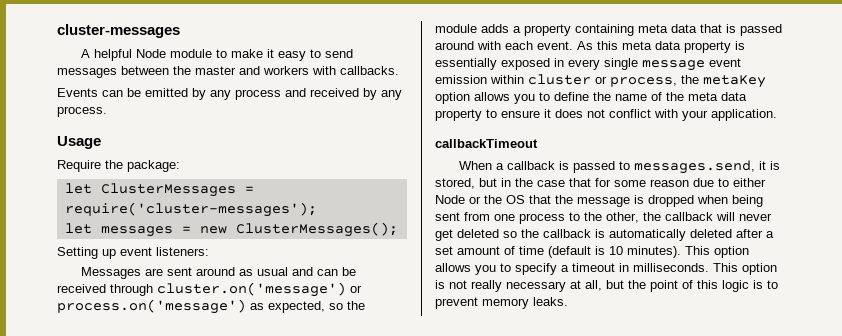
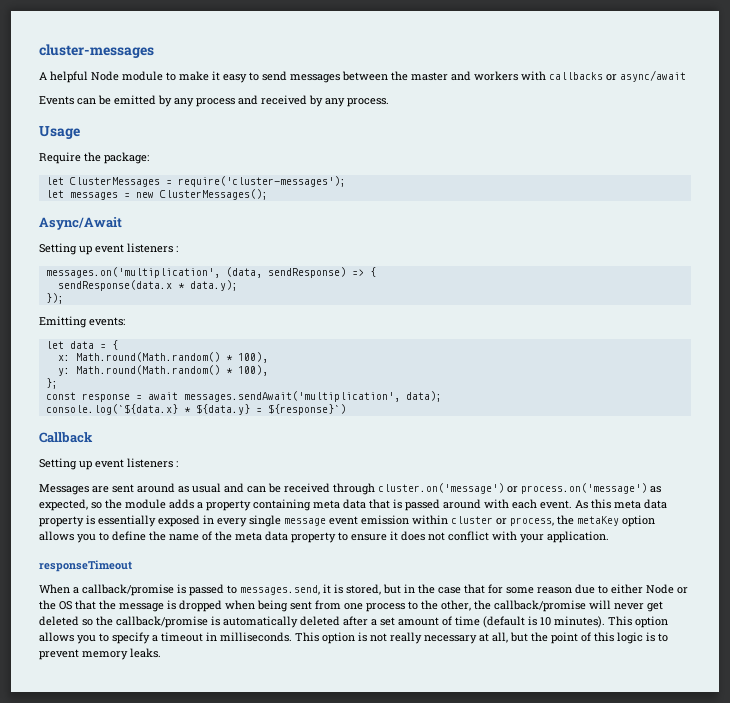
[340,66,399,75] callbacks. -> [549,70,686,82] callbacks or async/await
[57,247,209,259] // Setting up event listeners: -> [39,217,122,230] [39,243,178,255] [45,267,376,278] [57,280,238,291] [45,293,64,304] [39,316,125,328] [45,340,118,350] [57,352,268,363] [57,365,268,376] [45,378,58,389] [45,391,442,402] [45,404,346,415] [39,432,93,443] [39,458,178,470] // Async/Await // Setting up event listeners : // messages.on('multiplication', (data, sendResponse) => { // sendResponse(data.x * data.y); // }); // Emitting events: // let data = { // x: Math.round(Math.random() * 100), // y: Math.round(Math.random() * 100), // }; // const response = await messages.sendAwait('multiplication', data); // console.log(`${data.x} * ${data.y} = ${response}`) // Callback // Setting up event listeners :
[435,139,538,148] callbackTimeout -> [39,560,132,572] responseTimeout
[506,161,555,170] callback -> [82,584,174,596] callback/promise
[665,212,713,221] callback -> [494,600,586,612] callback/promise
[543,229,591,238] callback -> [116,616,208,628] callback/promise

